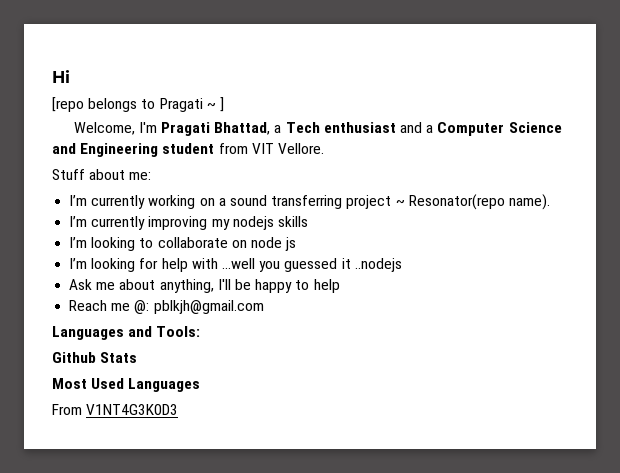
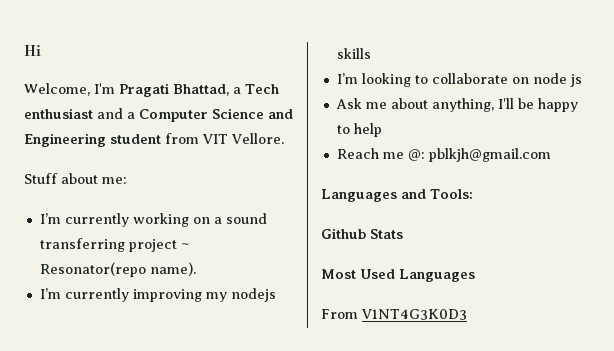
[52,97,224,112] // [repo belongs to Pragati ~ ] -> (41, 50) none
[69,258,402,272] // I’m looking for help with ...well you guessed it ..nodejs -> (582, 80) none

